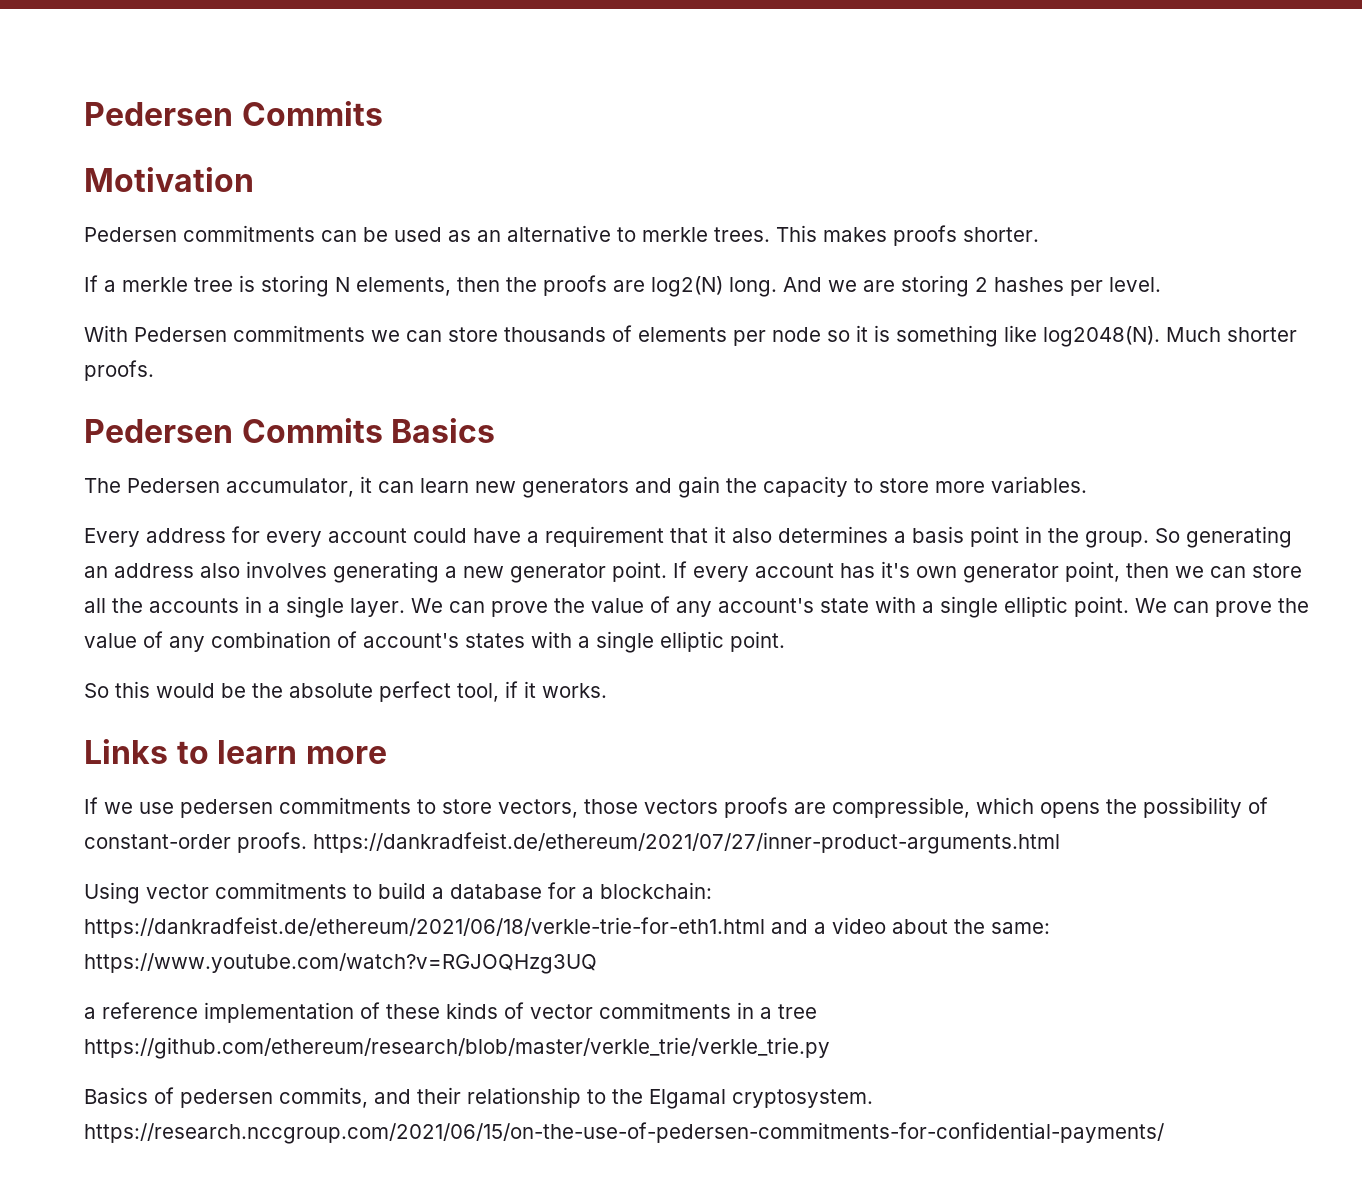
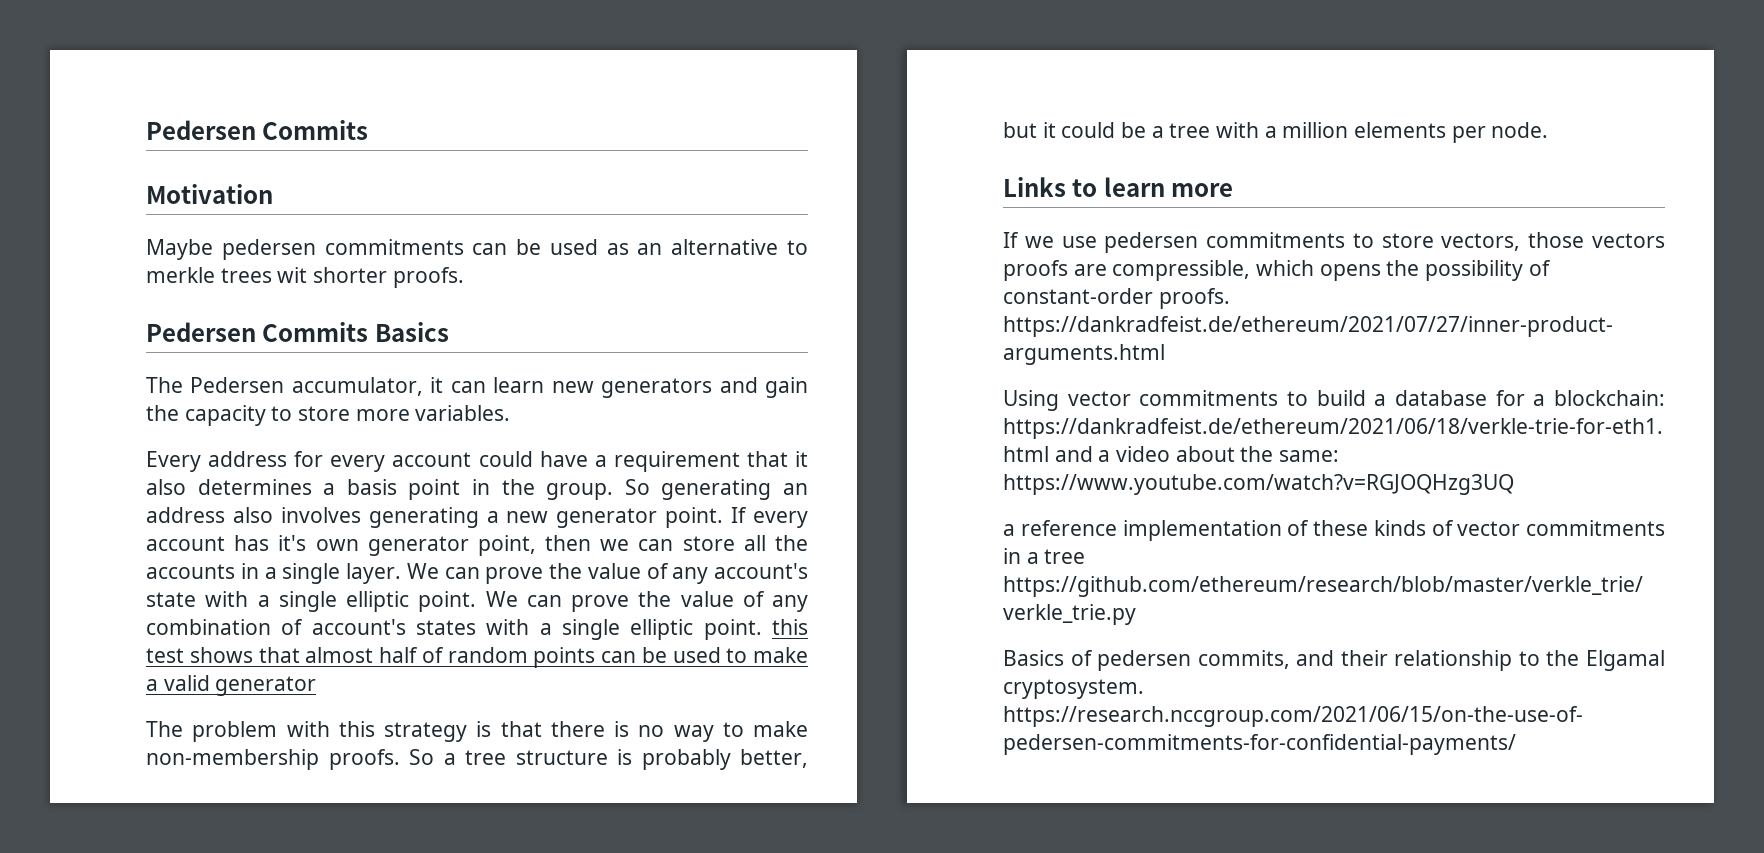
[84,227,177,242] Pedersen -> [146,239,316,260] Maybe pedersen
[714,225,1039,246] [84,275,1161,297] [84,325,1221,347] trees. This makes proofs shorter. // If a merkle tree is storing N elements, then the proofs are log2(N) long. And we are storing 2 hashes per level. // With Pedersen commitments we can store thousands of elements per node so it is something like log2048(N). Much -> [220,267,308,283] trees wit
[84,681,607,702] // So this would be the absolute perfect tool, if it works. -> [772,619,808,635] [146,647,808,668] [146,675,317,696] [146,721,808,742] [146,749,808,770] [1003,122,1549,143] this test shows that almost half of random points can be used to make a valid generator // The problem with this strategy is that there is no way to make non-membership proofs. So a tree structure is probably better, but it could be a tree with a million elements per node.

